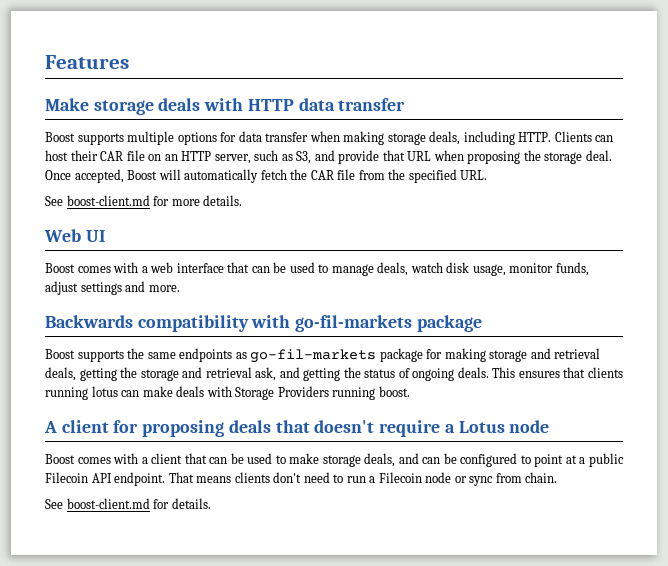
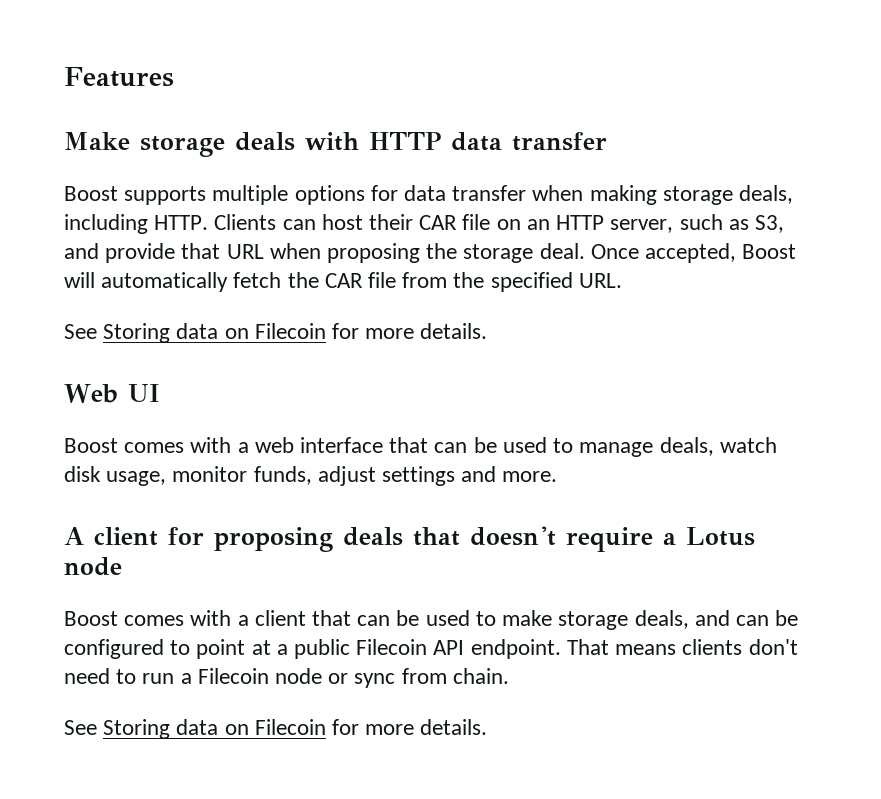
[66,195,150,206] boost-client.md -> [103,323,326,343] Storing data on Filecoin
[45,315,482,332] [45,348,601,363] [45,367,623,381] [45,386,410,400] // Backwards compatibility with go-fil-markets package // Boost supports the same endpoints as go-fil-markets package for making storage and retrieval deals, getting the storage and retrieval ask, and getting the status of ongoing deals. This ensures that clients running lotus can make deals with Storage Providers running boost. -> (558, 476) none
[66,498,170,509] boost-client.md for -> [103,719,415,739] Storing data on Filecoin for more

